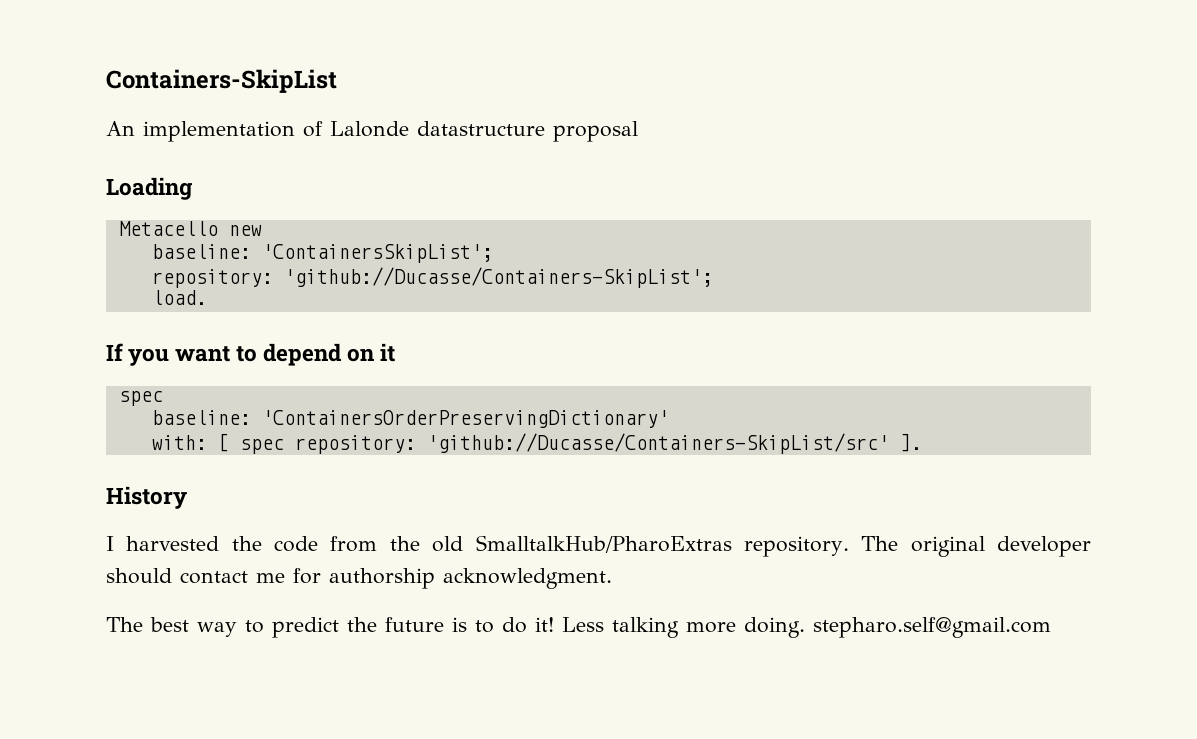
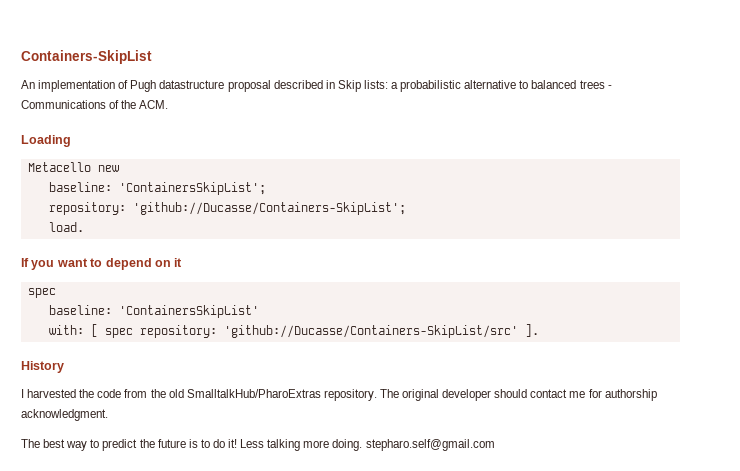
[330,121,409,137] Lalonde -> [130,80,157,92] Pugh
(638, 131) none -> [273,80,612,92] [21,100,169,109] described in Skip lists: a probabilistic alternative to balanced trees - Communications of the ACM.
[261,410,669,428] 'ContainersOrderPreservingDictionary' -> [118,305,259,318] 'ContainersSkipList'

